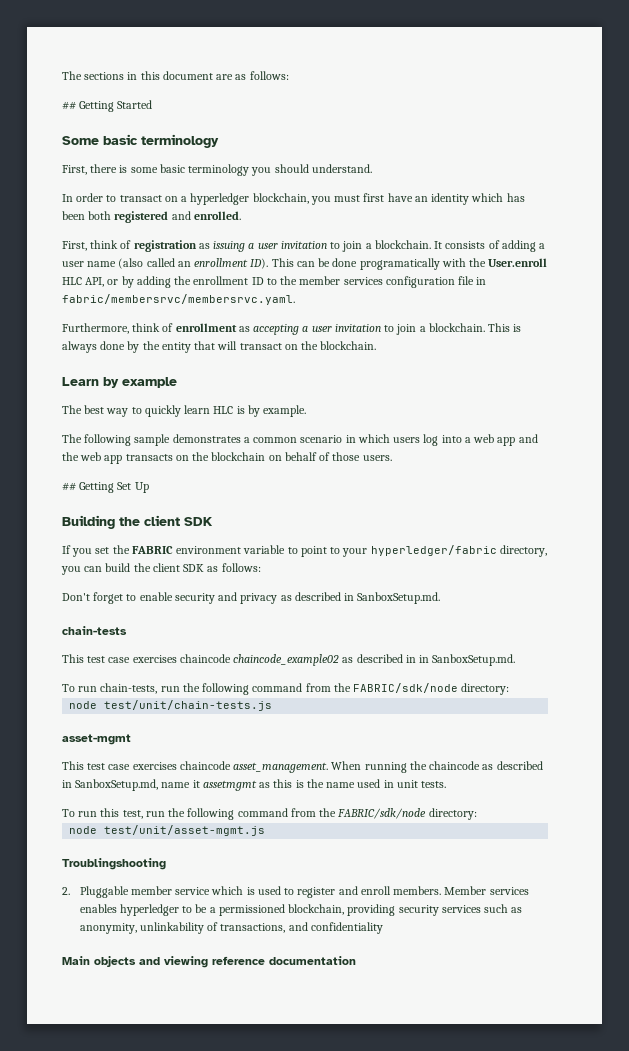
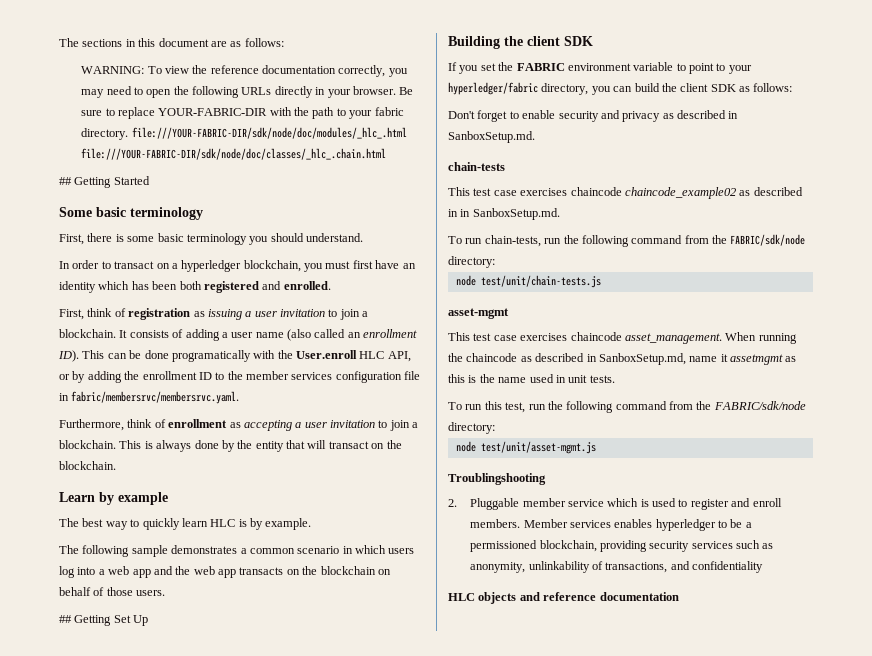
(289, 75) none -> [81,65,408,77] [81,86,414,98] [81,107,404,119] [81,127,407,140] [81,148,387,160] // WARNING: To view the reference documentation correctly, you may need to open the following URLs directly in your browser. Be sure to replace YOUR-FABRIC-DIR with the path to your fabric directory. file:///YOUR-FABRIC-DIR/sdk/node/doc/modules/_hlc_.html file:///YOUR-FABRIC-DIR/sdk/node/doc/classes/_hlc_.chain.html
[62,956,90,965] Main -> [448,593,475,601] HLC
[164,956,208,968] viewing -> (540, 596) none

